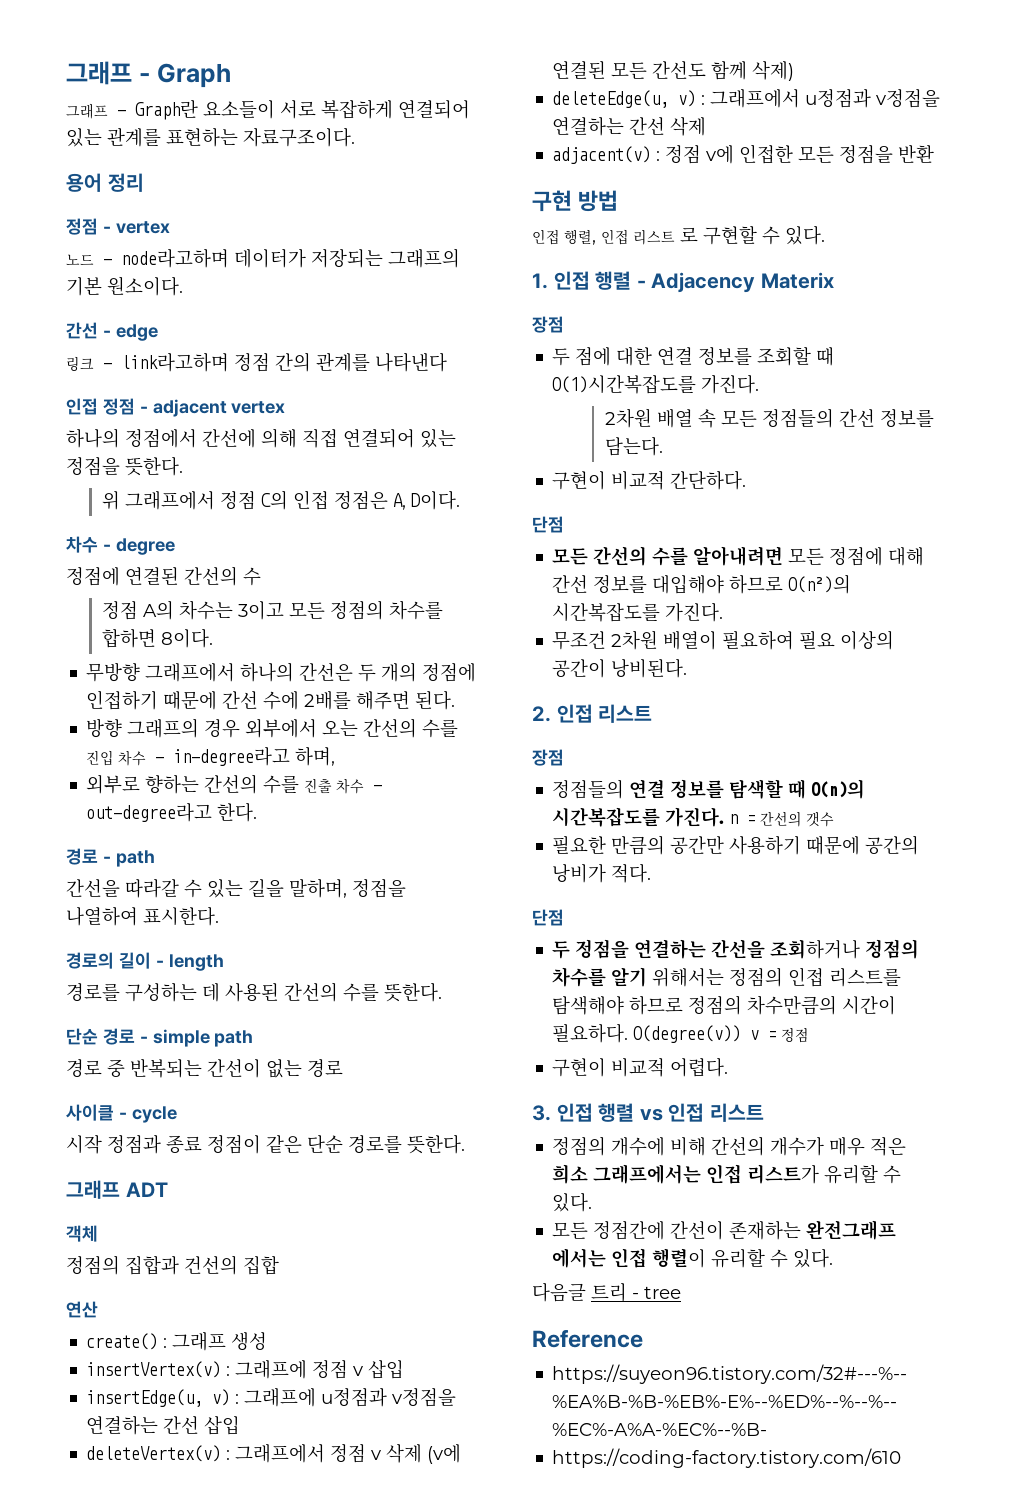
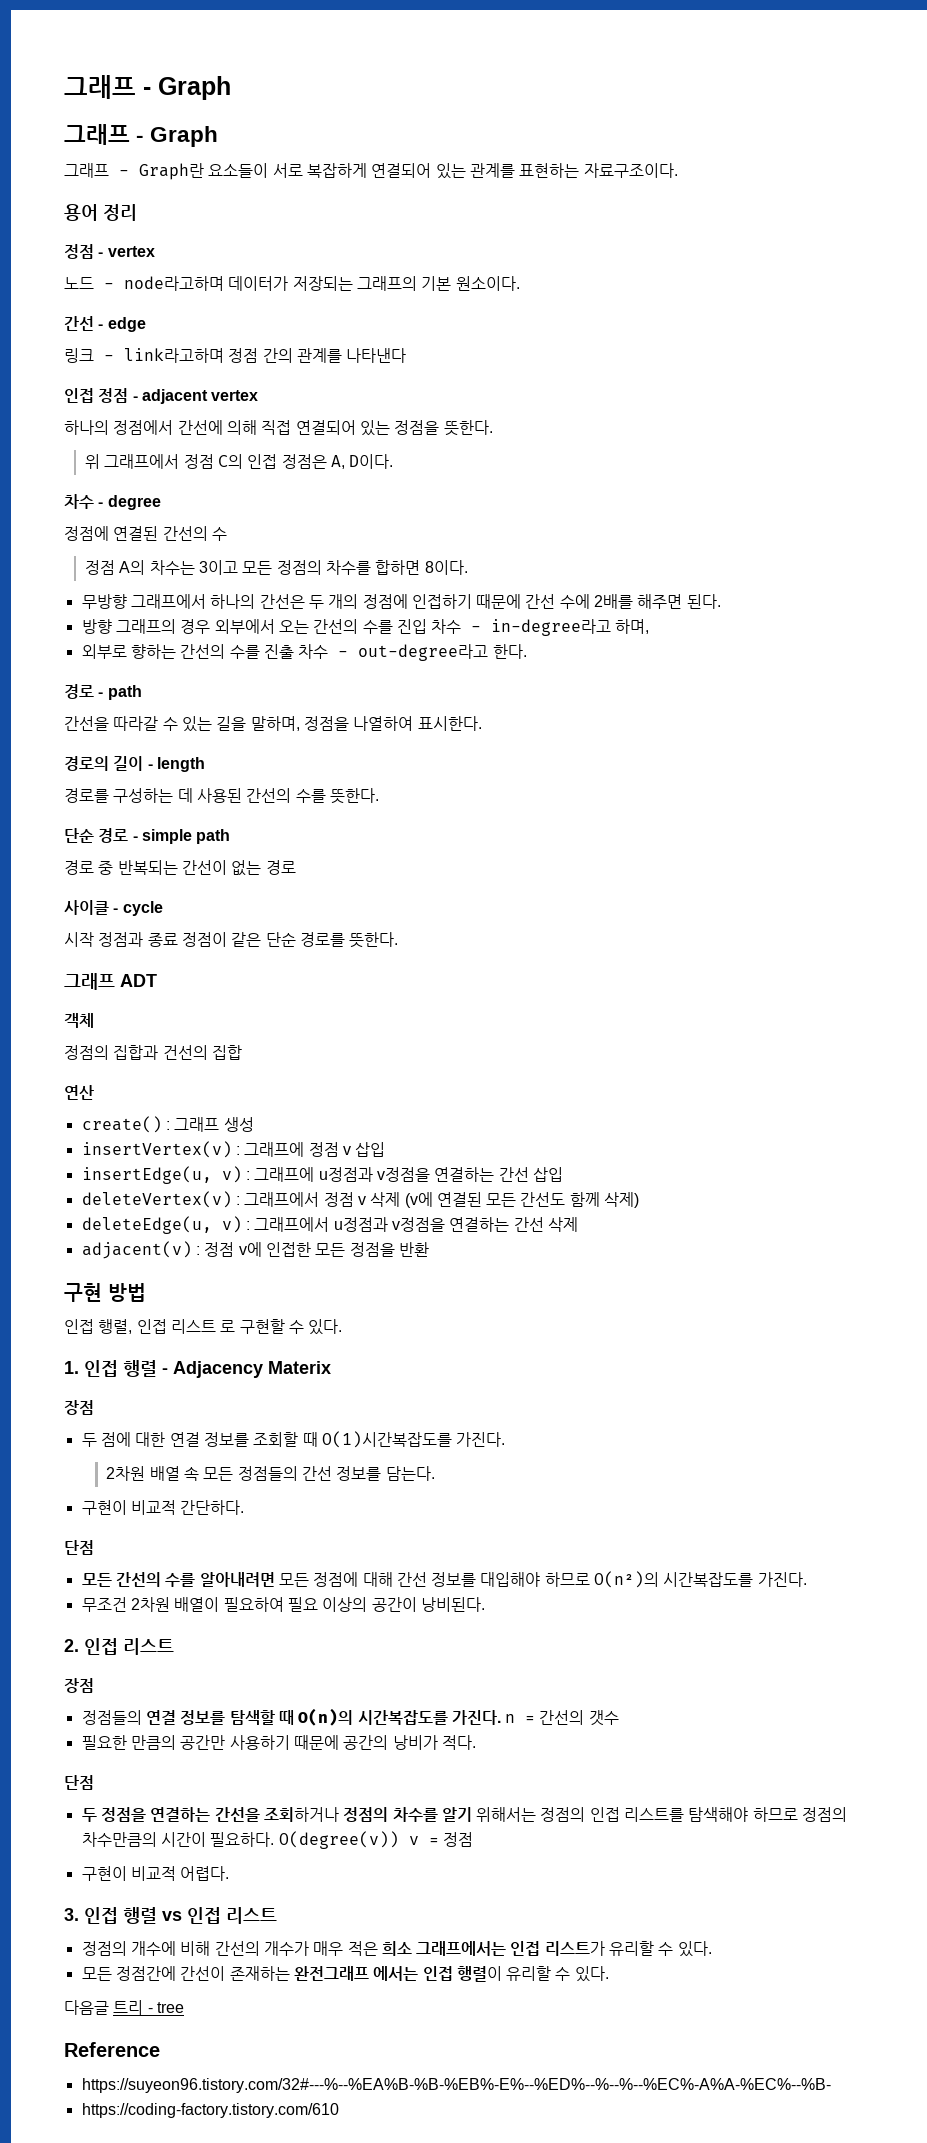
[66,61,231,88] 그래프 - Graph -> [64,75,231,100] [64,124,219,147] 그래프 - Graph // 그래프 - Graph

